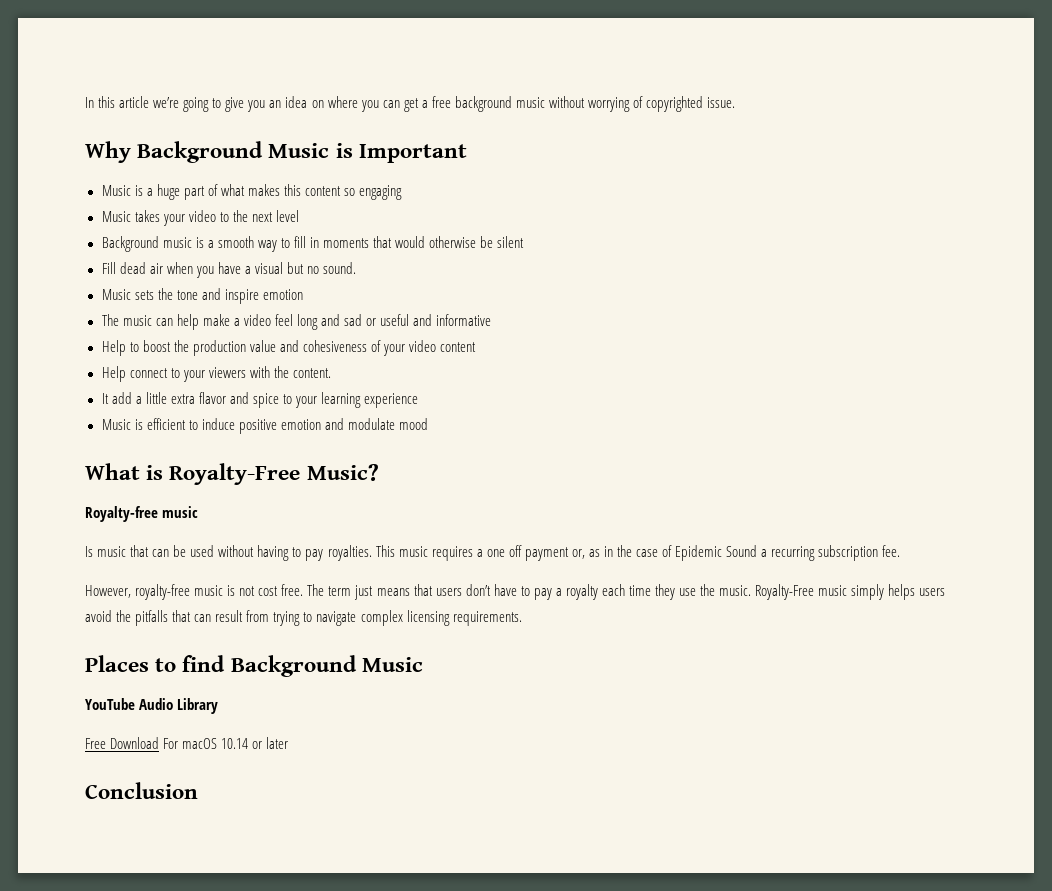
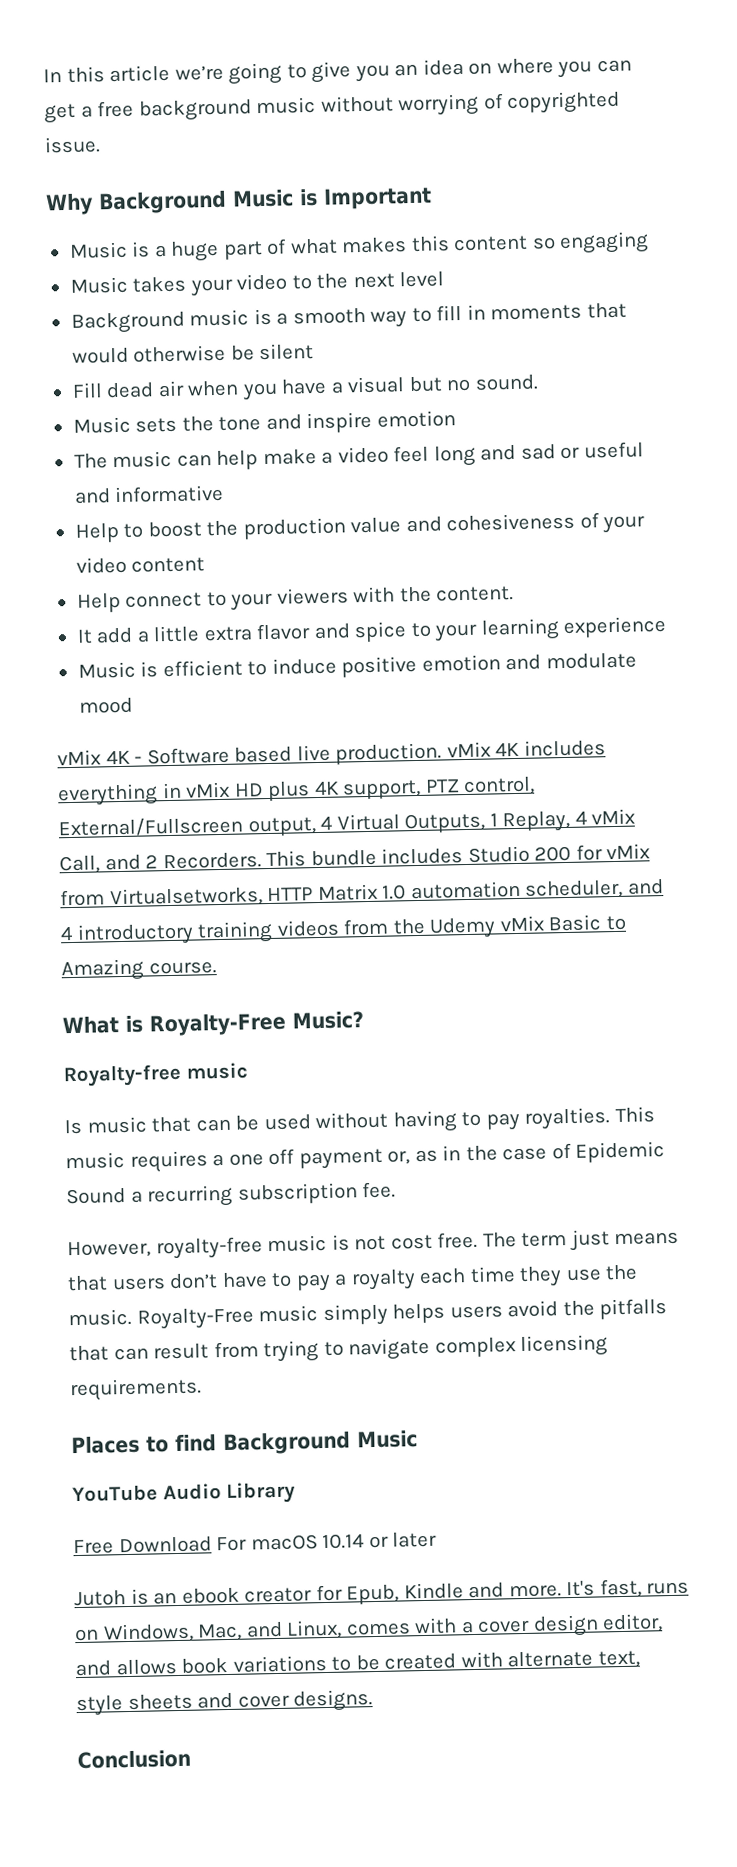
(428, 424) none -> [57,739,606,766] [57,776,536,807] [58,808,636,838] [59,843,651,874] [60,879,664,908] [60,914,626,946] [61,958,217,982] // vMix 4K - Software based live production. vMix 4K includes everything in vMix HD plus 4K support, PTZ control, External/Fullscreen output, 4 Virtual Outputs, 1 Replay, 4 vMix Call, and 2 Recorders. This bundle includes Studio 200 for vMix from Virtualsetworks, HTTP Matrix 1.0 automation scheduler, and 4 introductory training videos from the Udemy vMix Basic to Amazing course.
(289, 743) none -> [74,1578,690,1607] [75,1613,664,1643] [75,1650,640,1677] [76,1689,374,1717] // Jutoh is an ebook creator for Epub, Kindle and more. It's fast, runs on Windows, Mac, and Linux, comes with a cover design editor, and allows book variations to be created with alternate text, style sheets and cover designs.

